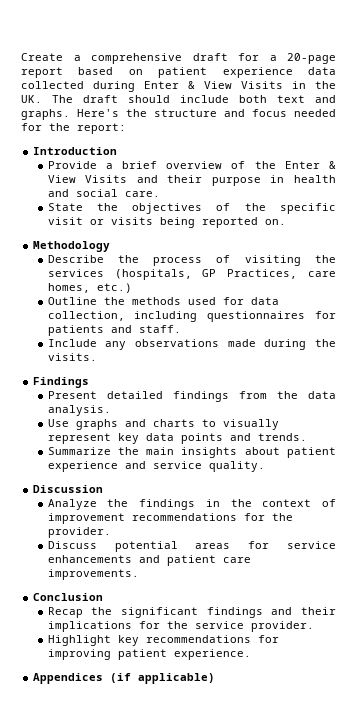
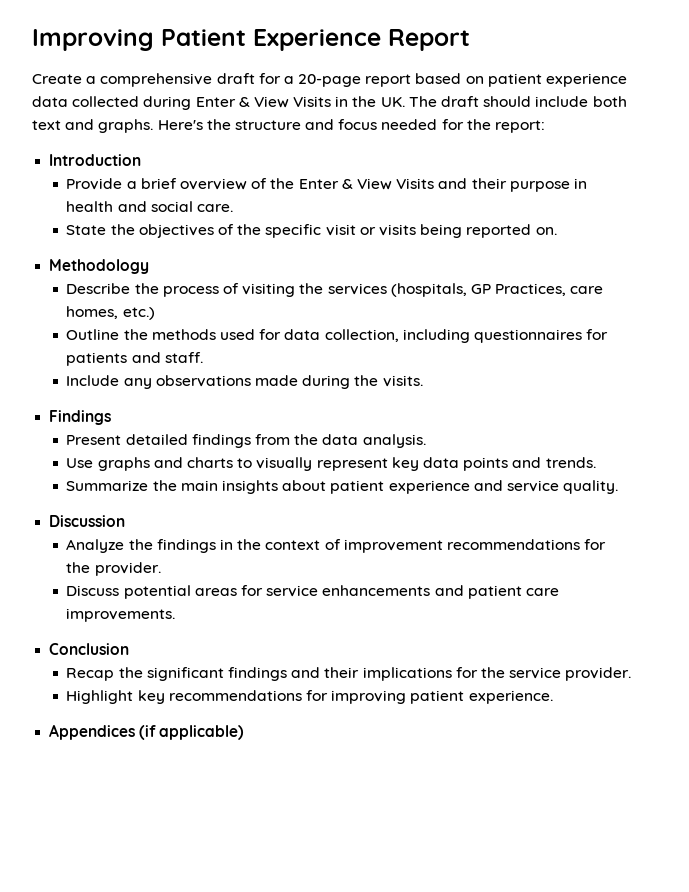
(21, 57) none -> [32,29,470,51] Improving Patient Experience Report //

